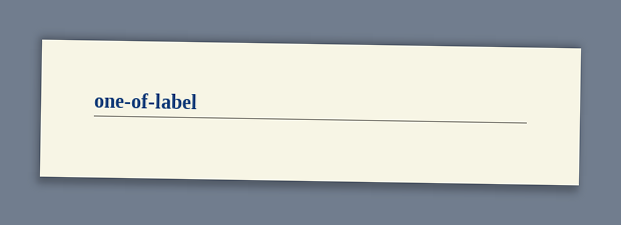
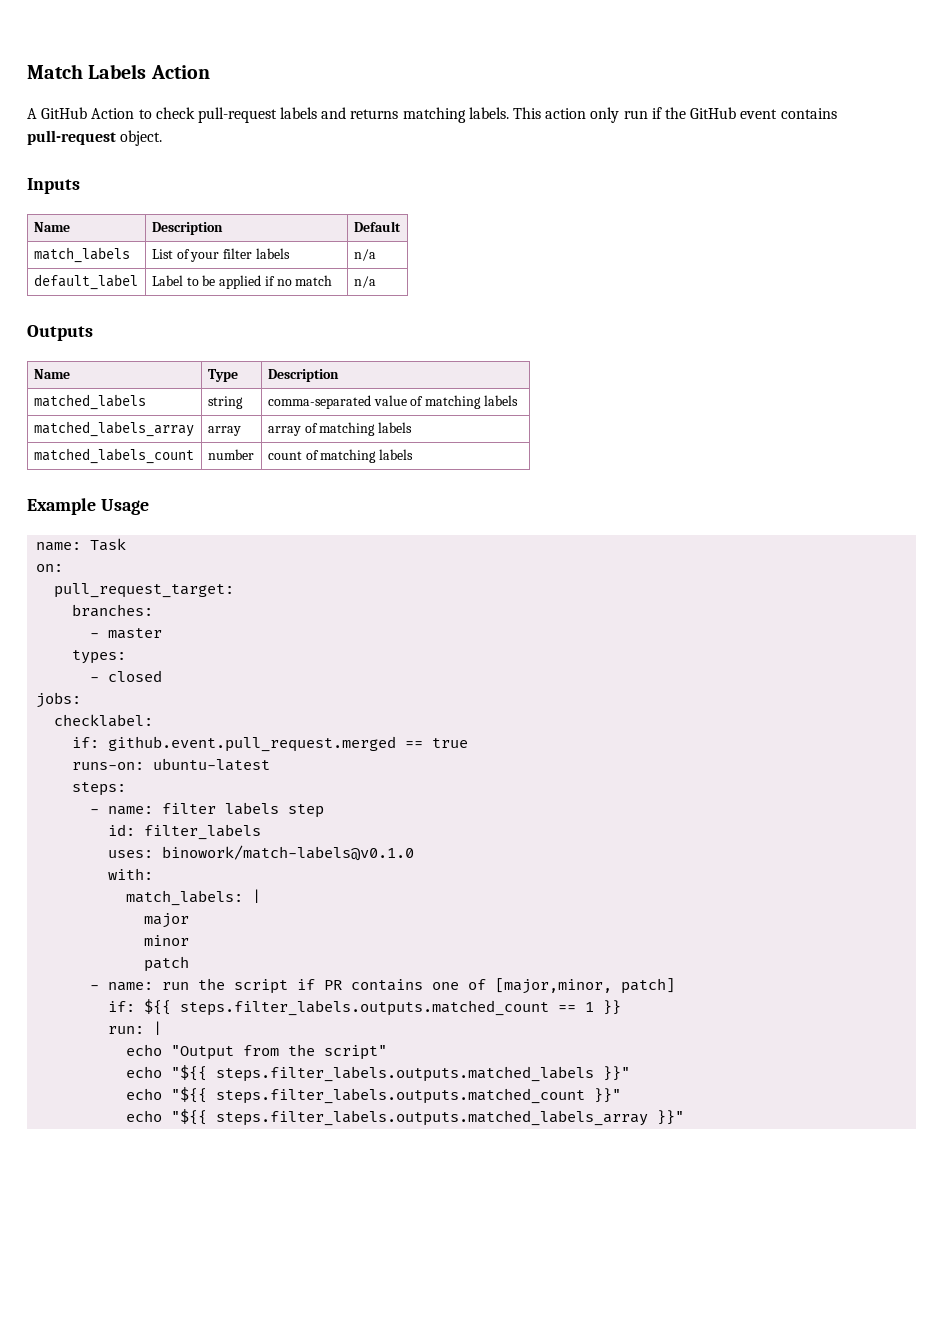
[94,92,198,110] one-of-label -> [27,64,210,79] [27,107,837,123] [27,130,163,146] [27,178,80,194] [33,222,70,232] [151,222,223,235] [353,221,401,232] [33,247,130,263] [151,248,290,262] [353,249,376,261] [33,274,138,290] [151,275,333,289] [353,276,376,288] [27,325,93,341] [33,369,70,379] [207,369,238,382] [267,369,339,382] [33,394,146,410] [207,396,243,409] [267,395,518,409] [33,421,194,437] [207,426,241,436] [267,422,413,436] [33,448,194,464] [207,449,254,460] [267,449,414,463] [27,498,149,515] [36,538,127,551] [36,564,64,572] [54,583,235,598] [72,604,154,617] [90,628,163,639] [72,650,127,664] [90,670,163,682] [36,692,82,708] [54,714,154,727] [72,736,469,752] [72,758,271,771] [72,782,127,796] [90,802,325,818] [108,824,262,840] [108,845,415,861] [108,868,154,880] [126,889,262,906] [144,913,190,928] [144,935,190,946] [144,956,190,972] [90,978,676,994] [108,999,622,1016] [108,1021,163,1035] [126,1044,388,1060] [126,1065,631,1082] [126,1087,622,1104] [126,1109,685,1126] Match Labels Action // A GitHub Action to check pull-request labels and returns matching labels. This action only run if the GitHub event contains pull-request object. // Inputs // Name | Description | Default // match_labels | List of your filter labels | n/a // default_label | Label to be applied if no match | n/a // Outputs // Name | Type | Description // matched_labels | string | comma-separated value of matching labels // matched_labels_array | array | array of matching labels // matched_labels_count | number | count of matching labels // Example Usage // name: Task // on: // pull_request_target: // branches: // - master // types: // - closed // jobs: // checklabel: // if: github.event.pull_request.merged == true // runs-on: ubuntu-latest // steps: // - name: filter labels step // id: filter_labels // uses: binowork/match-labels@v0.1.0 // with: // match_labels: | // major // minor // patch // - name: run the script if PR contains one of [major,minor, patch] // if: ${{ steps.filter_labels.outputs.matched_count == 1 }} // run: | // echo "Output from the script" // echo "${{ steps.filter_labels.outputs.matched_labels }}" // echo "${{ steps.filter_labels.outputs.matched_count }}" // echo "${{ steps.filter_labels.outputs.matched_labels_array }}"

